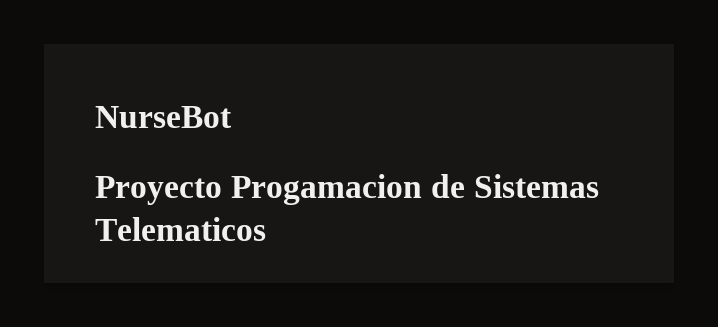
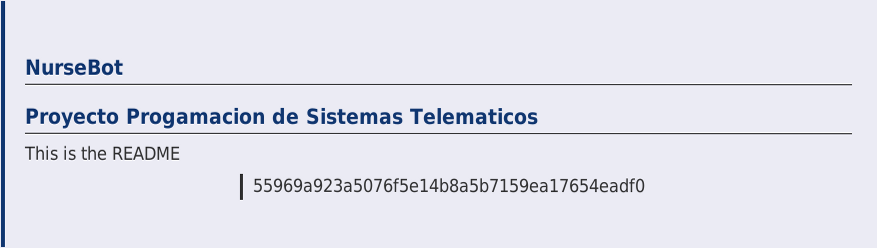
(266, 229) none -> [23,145,180,161] [251,177,645,194] // This is the README // 55969a923a5076f5e14b8a5b7159ea17654eadf0

